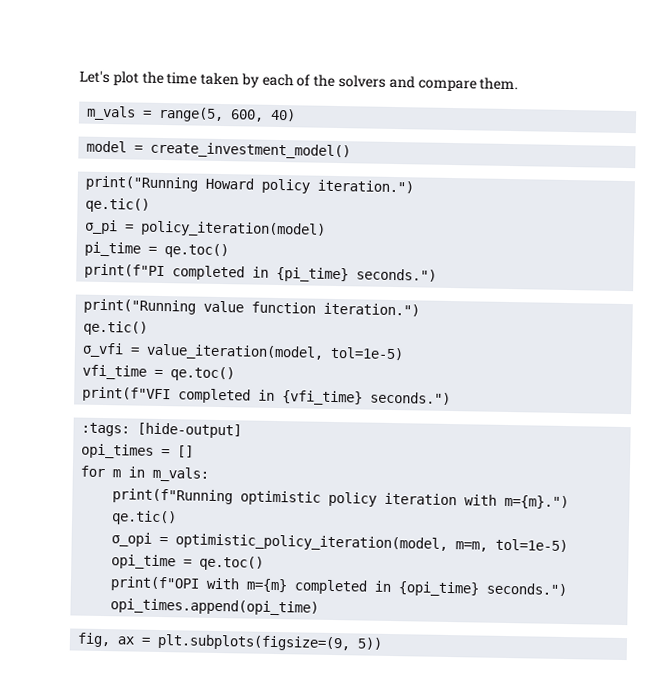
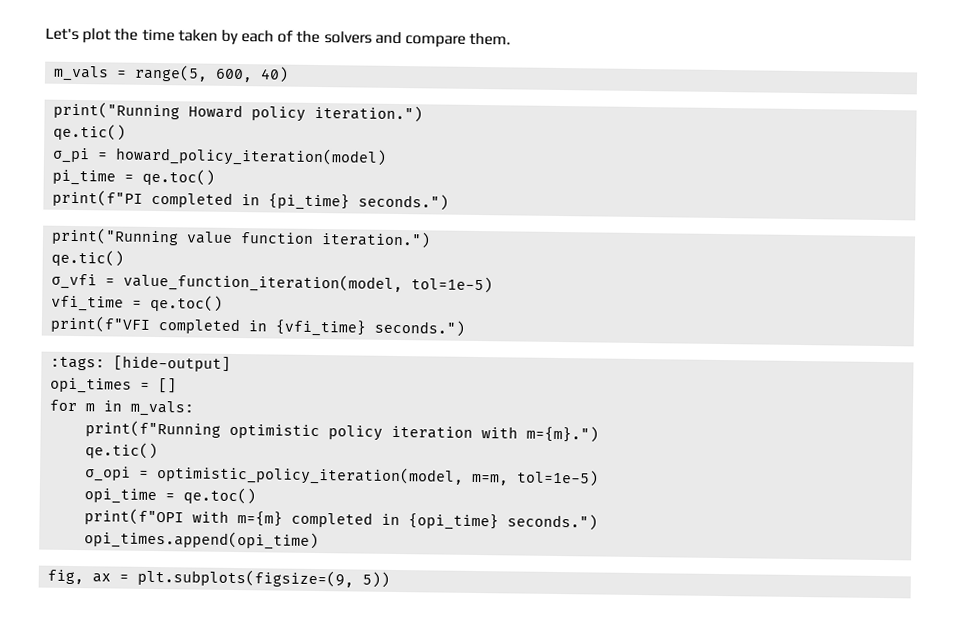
[86,140,352,160] // model = create_investment_model() -> (290, 74) none
[140,220,327,238] policy_iteration(model) -> [115,146,388,167] howard_policy_iteration(model)
[146,343,325,361] value_iteration(model, -> [123,272,404,294] value_function_iteration(model,

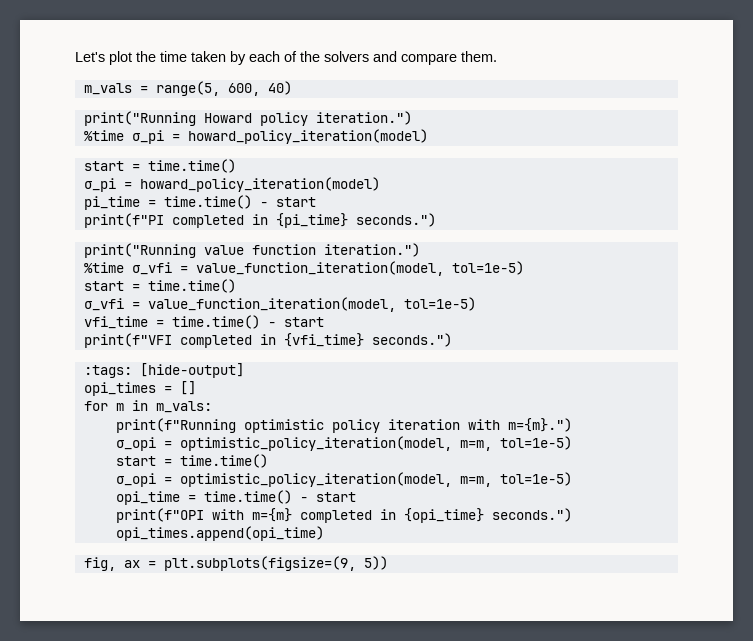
[53,123,127,141] qe.tic() -> [83,129,428,144] [83,159,236,173] %time σ_pi = howard_policy_iteration(model) // start = time.time()
[142,168,216,186] qe.toc() -> [163,195,316,209] time.time() - start
[51,249,125,267] qe.tic() -> [83,261,524,276] [83,279,236,293] %time σ_vfi = value_function_iteration(model, tol=1e-5) // start = time.time()
[150,294,224,312] qe.toc() -> [171,315,324,329] time.time() - start
[85,442,159,460] qe.tic() -> [115,436,572,451] [115,454,268,468] σ_opi = optimistic_policy_iteration(model, m=m, tol=1e-5) // start = time.time()
[183,487,257,505] qe.toc() -> [203,490,356,504] time.time() - start

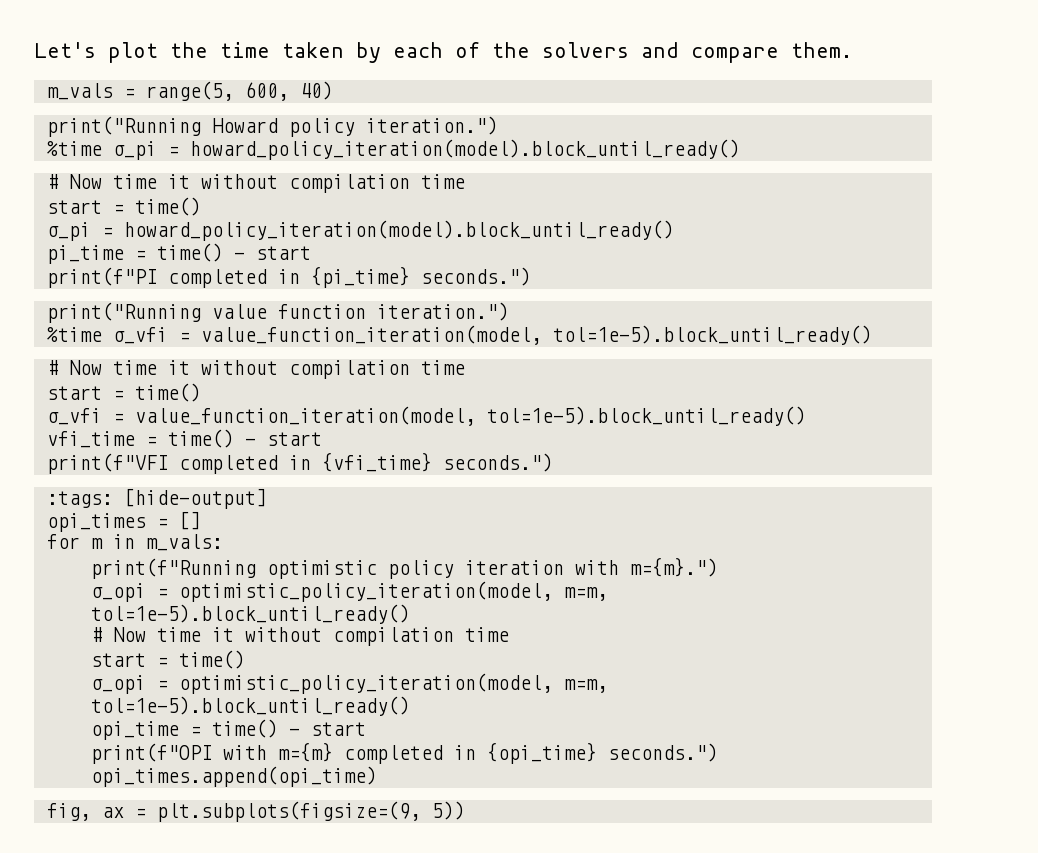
[187,129,428,144] [83,159,236,173] [83,177,380,192] howard_policy_iteration(model) // start = time.time() // σ_pi = howard_policy_iteration(model) -> [189,139,740,160] [46,174,465,193] [46,197,201,216] [46,220,674,241] howard_policy_iteration(model).block_until_ready() // # Now time it without compilation time // start = time() // σ_pi = howard_policy_iteration(model).block_until_ready()
[163,195,252,209] time.time() -> [156,243,223,262] time()
[451,261,524,275] [83,279,236,293] [83,297,476,312] tol=1e-5) // start = time.time() // σ_vfi = value_function_iteration(model, tol=1e-5) -> [552,325,872,345] [46,360,465,379] [46,383,201,402] [46,406,806,426] tol=1e-5).block_until_ready() // # Now time it without compilation time // start = time() // σ_vfi = value_function_iteration(model, tol=1e-5).block_until_ready()
[171,315,260,329] time.time() -> [167,429,234,448] time()
[499,436,572,450] [115,454,268,468] [115,472,572,487] tol=1e-5) // start = time.time() // σ_opi = optimistic_policy_iteration(model, m=m, tol=1e-5) -> [90,604,410,624] [90,627,509,646] [90,650,245,669] [90,673,608,694] [90,696,410,716] tol=1e-5).block_until_ready() // # Now time it without compilation time // start = time() // σ_opi = optimistic_policy_iteration(model, m=m, tol=1e-5).block_until_ready()
[203,490,292,504] time.time() -> [211,719,278,738] time()

